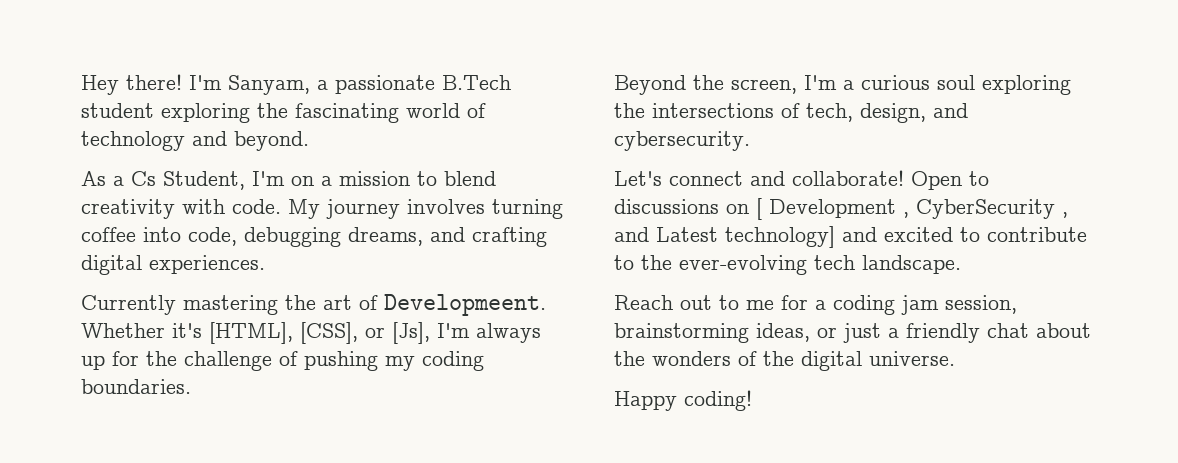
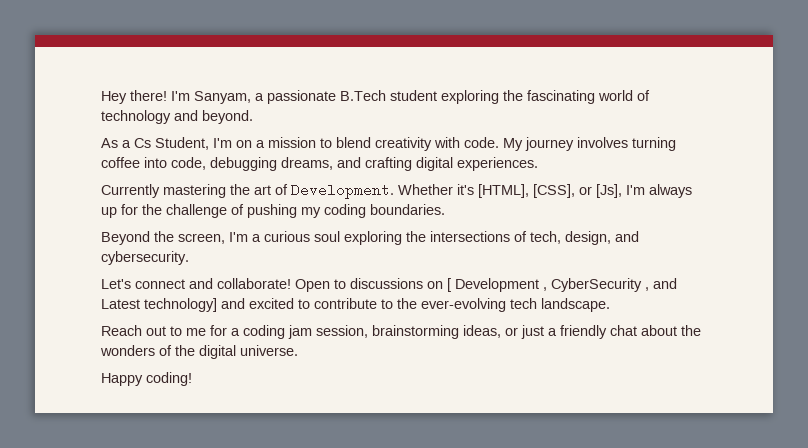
[384,294,546,316] Developmeent. -> [291,183,394,199] Development.

